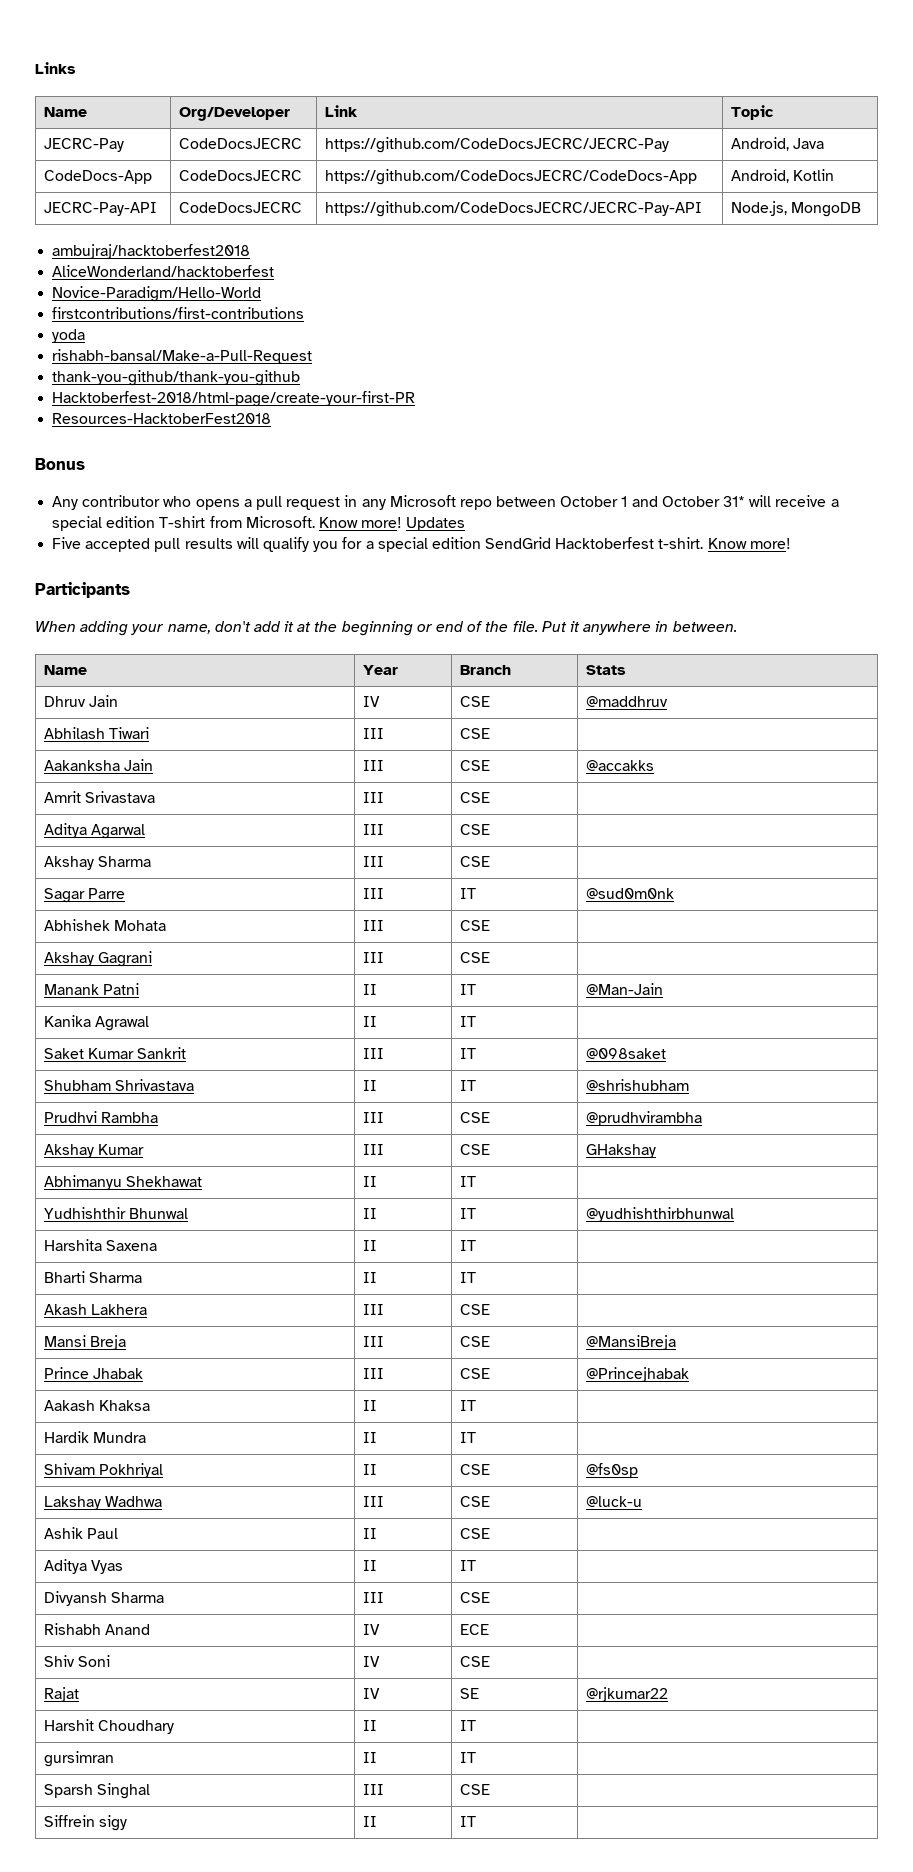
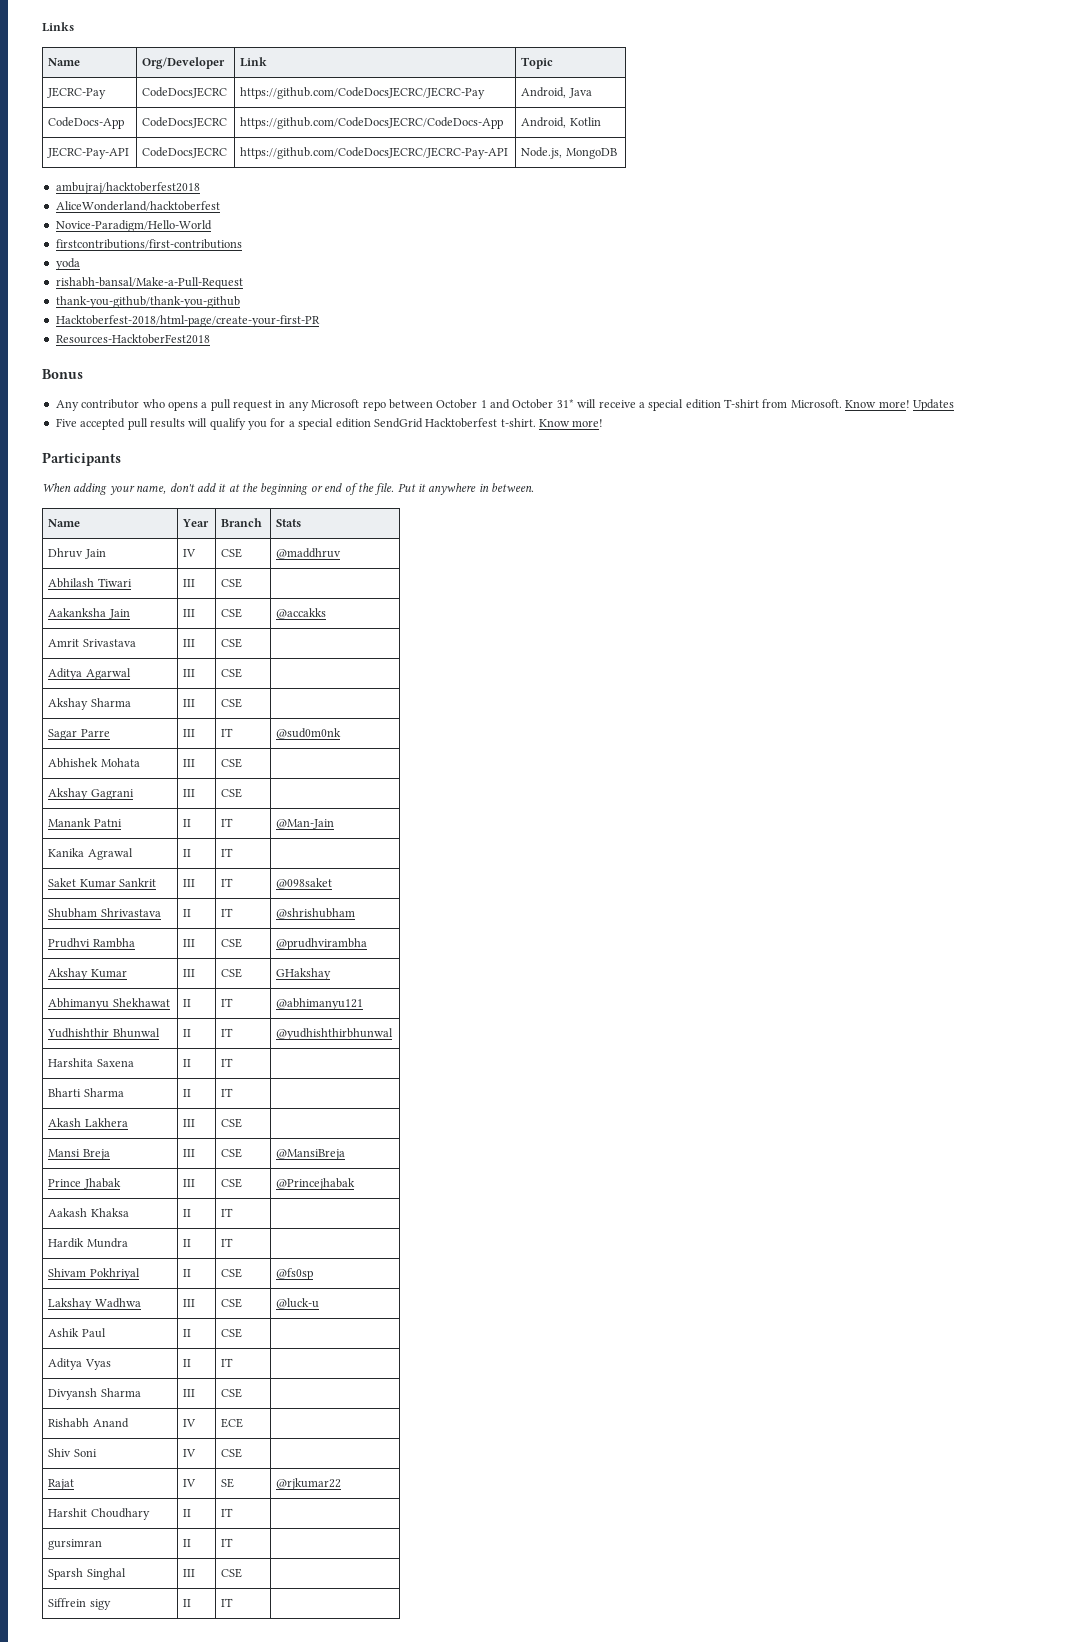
(477, 1181) none -> [276,998,364,1010] @abhimanyu121

